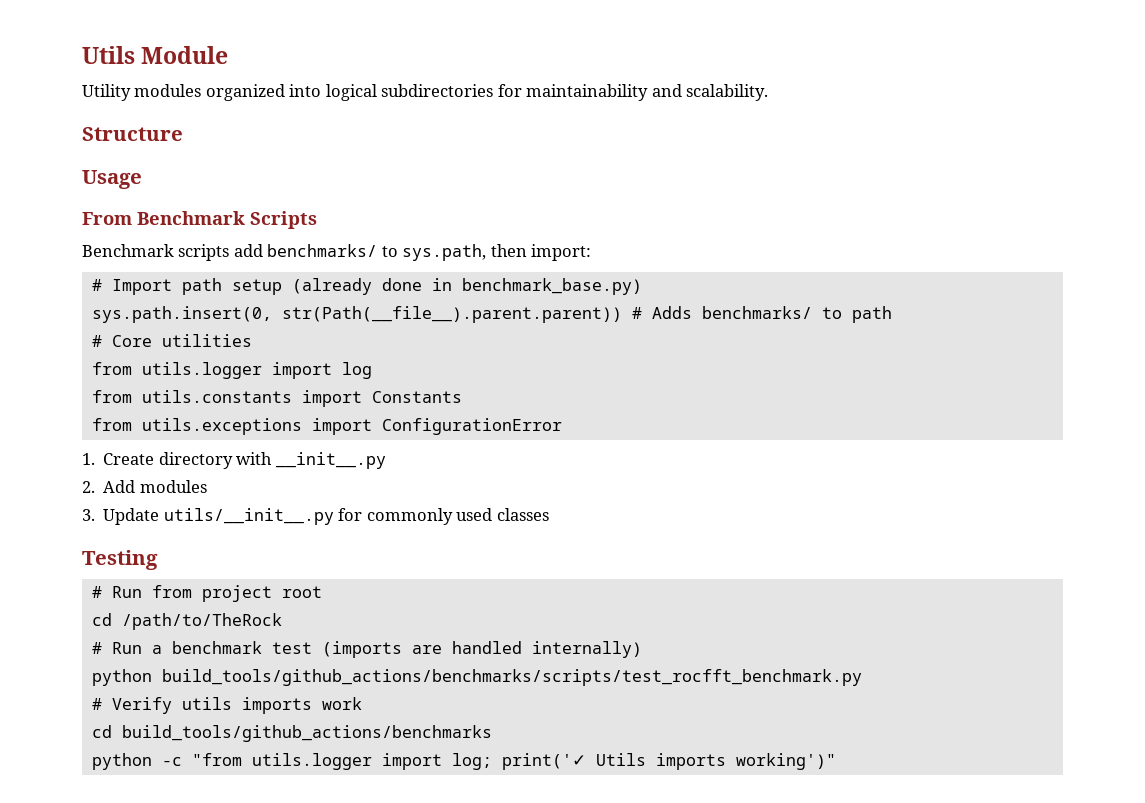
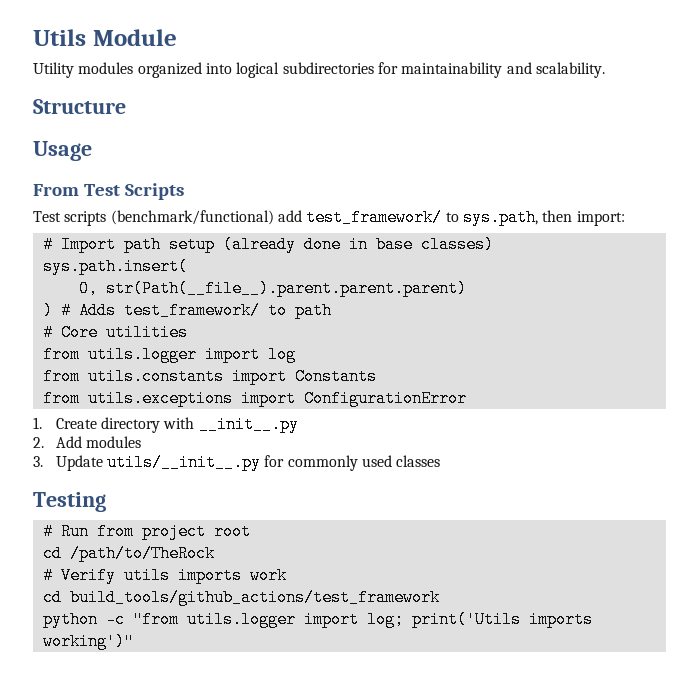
[137,211,245,225] Benchmark -> [83,184,120,196] Test
[82,244,378,261] Benchmark scripts add benchmarks/ -> [33,209,443,226] Test scripts (benchmark/functional) add test_framework/
[461,278,642,295] [91,306,622,323] benchmark_base.py) // sys.path.insert(0, str(Path(__file__).parent.parent)) -> [375,236,494,253] [42,258,188,275] [78,280,467,297] [42,302,53,319] base classes) // sys.path.insert( // 0, str(Path(__file__).parent.parent.parent) // )
[701,306,812,319] benchmarks/ -> [123,302,260,319] test_framework/
[91,641,642,658] [91,669,862,686] // # Run a benchmark test (imports are handled internally) // python build_tools/github_actions/benchmarks/scripts/test_rocfft_benchmark.py -> (215, 553) none
[121,725,492,742] build_tools/github_actions/benchmarks -> [69,589,440,606] build_tools/github_actions/test_framework
[501,753,646,770] print('✓ Utils -> [411,611,521,628] print('Utils

